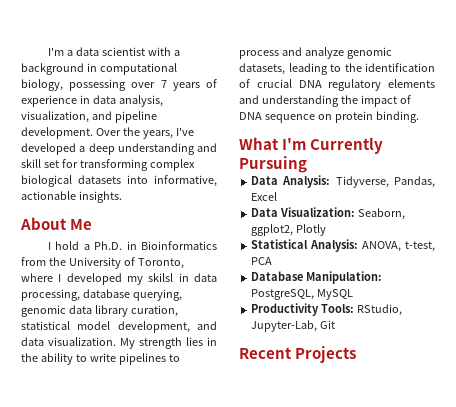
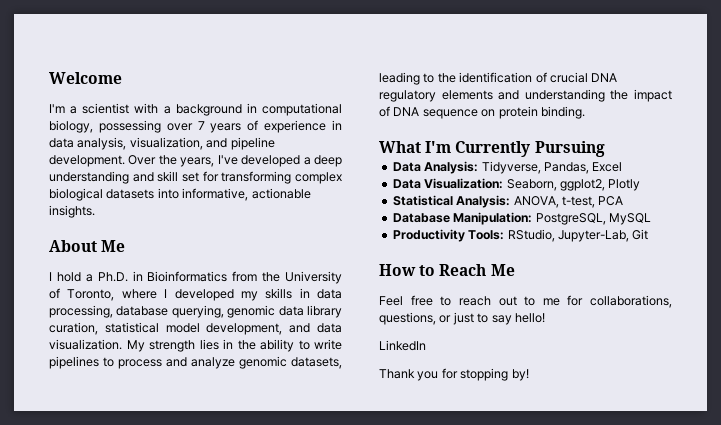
(47, 51) none -> [49,72,122,84] Welcome //
[75,47,99,56] data -> (78, 110) none
[148,273,174,282] skilsl -> [265,288,293,299] skills
[239,346,357,363] Recent Projects -> [379,264,515,276] [379,295,672,308] [379,312,545,325] [379,340,426,351] [379,368,529,381] How to Reach Me // Feel free to reach out to me for collaborations, questions, or just to say hello! // LinkedIn // Thank you for stopping by!

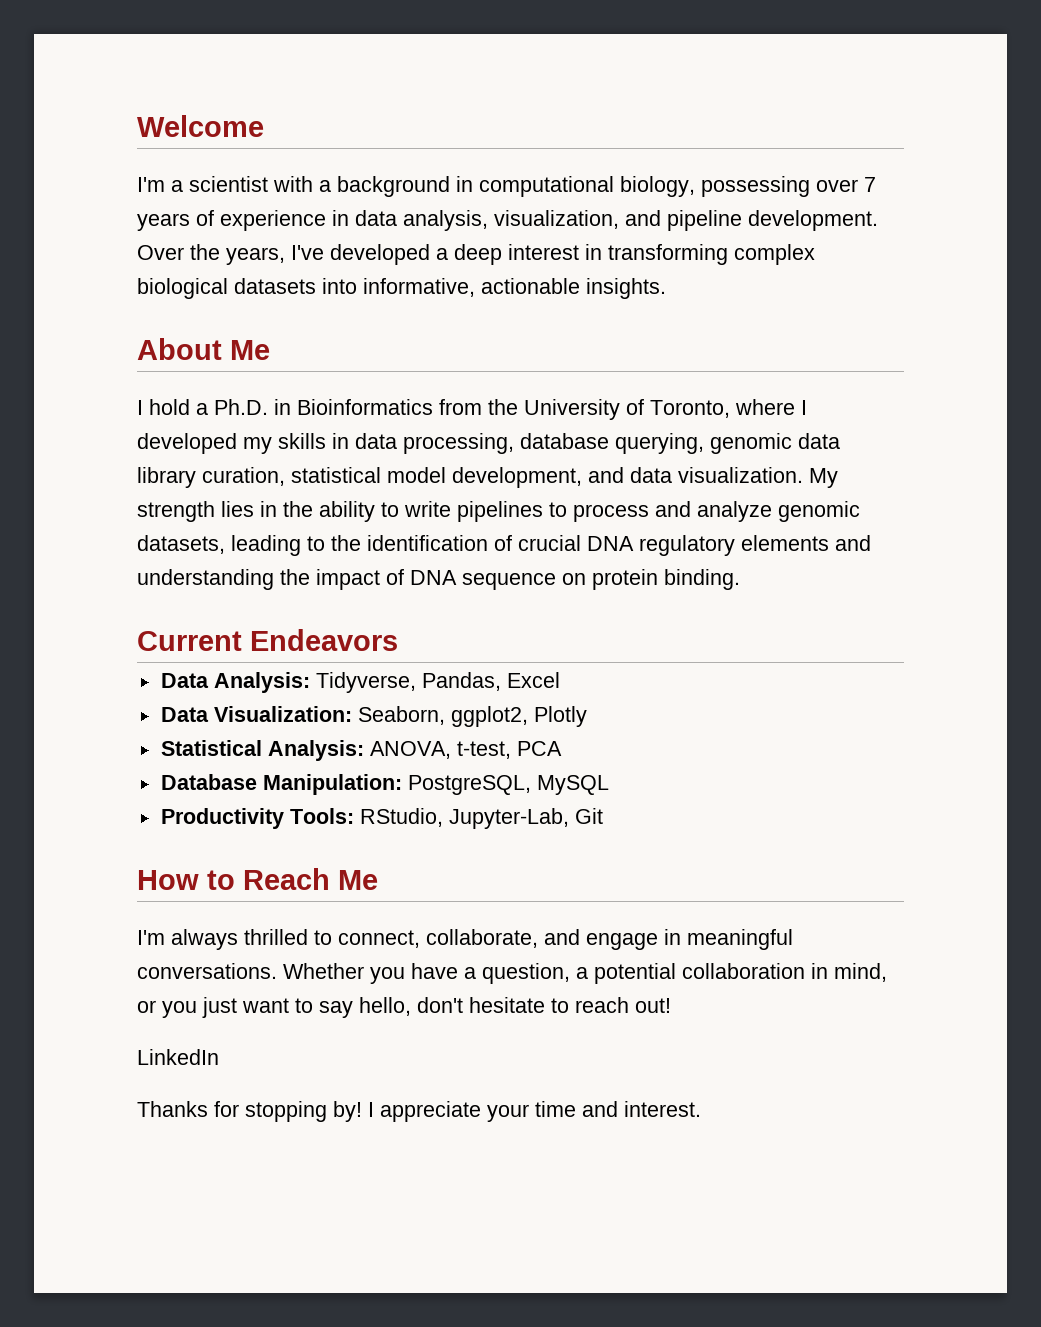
[49,171,219,184] understanding and skill set for -> [508,244,602,260] interest in
[379,141,605,157] What I'm Currently Pursuing -> [137,629,398,651] Current Endeavors
[379,295,672,308] [379,312,545,325] Feel free to reach out to me for collaborations, questions, or just to say hello! -> [137,929,793,950] [137,963,887,984] [137,997,671,1018] I'm always thrilled to connect, collaborate, and engage in meaningful conversations. Whether you have a question, a potential collaboration in mind, or you just want to say hello, don't hesitate to reach out!
[379,369,439,381] Thank you -> [137,1101,208,1117] Thanks
(529, 375) none -> [368,1101,701,1122] I appreciate your time and interest.

